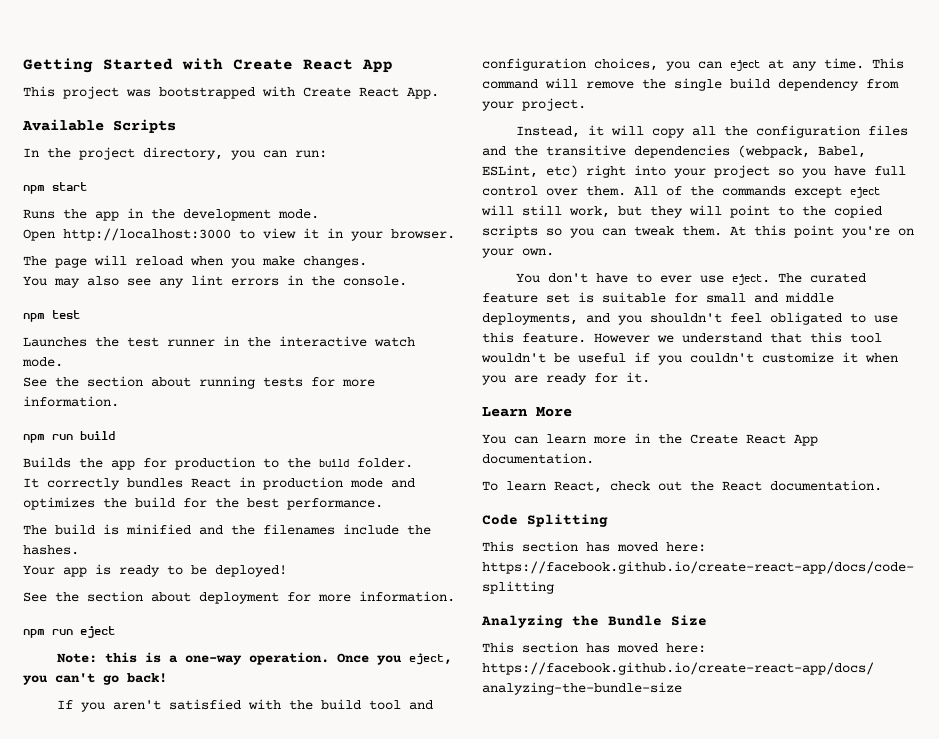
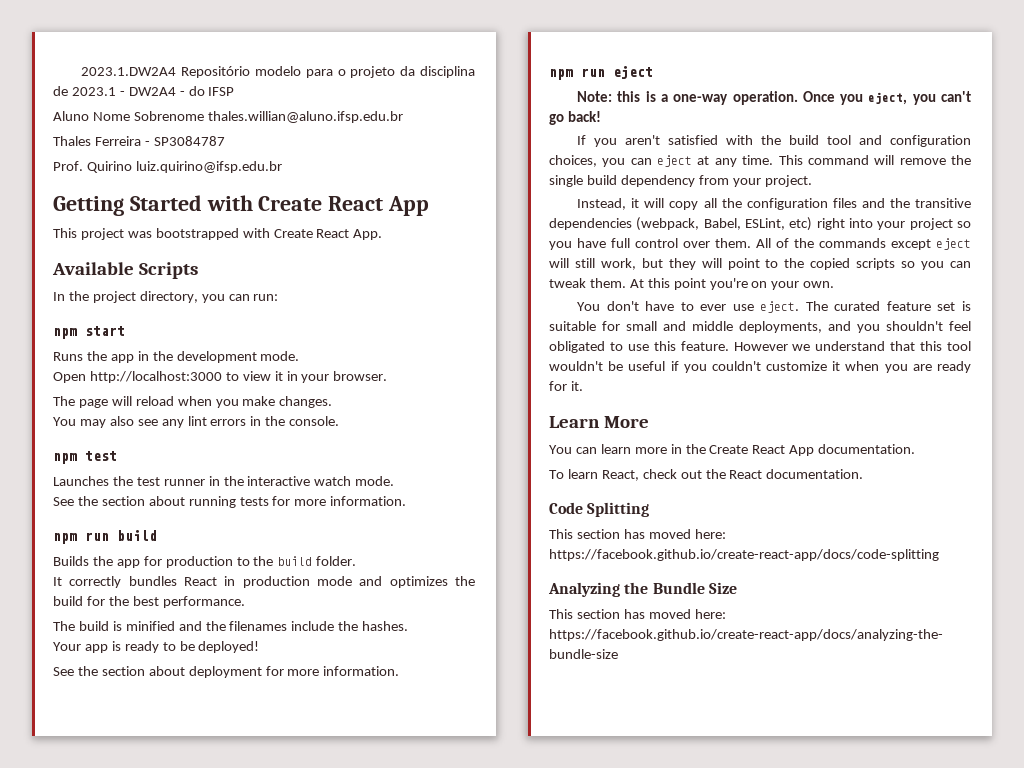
(23, 65) none -> [81,66,475,78] [53,86,235,96] [53,111,403,123] [53,136,225,146] [53,161,282,173] 2023.1.DW2A4 Repositório modelo para o projeto da disciplina de 2023.1 - DW2A4 - do IFSP // Aluno Nome Sobrenome thales.willian@aluno.ifsp.edu.br // Thales Ferreira - SP3084787 // Prof. Quirino luiz.quirino@ifsp.edu.br //

